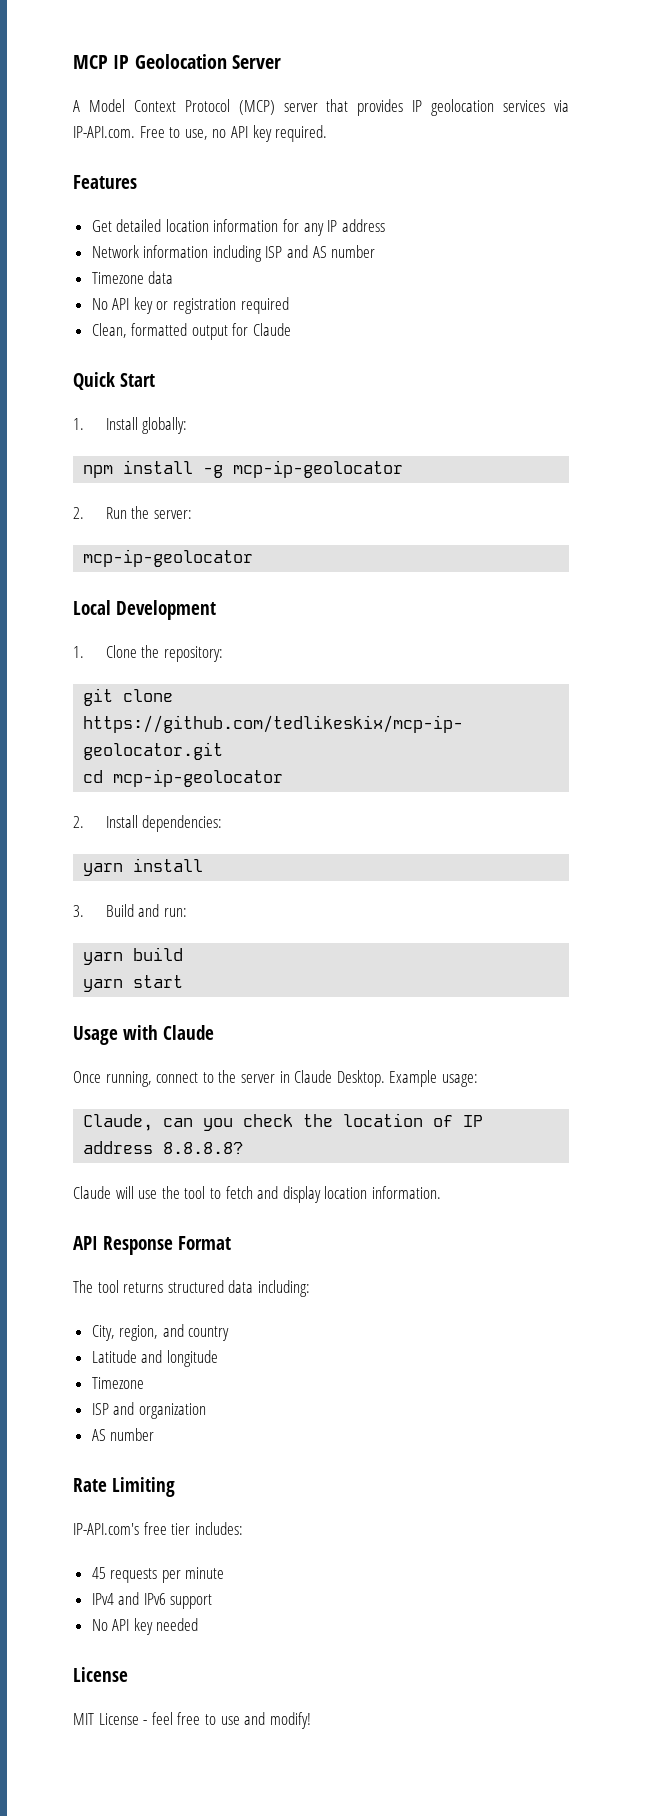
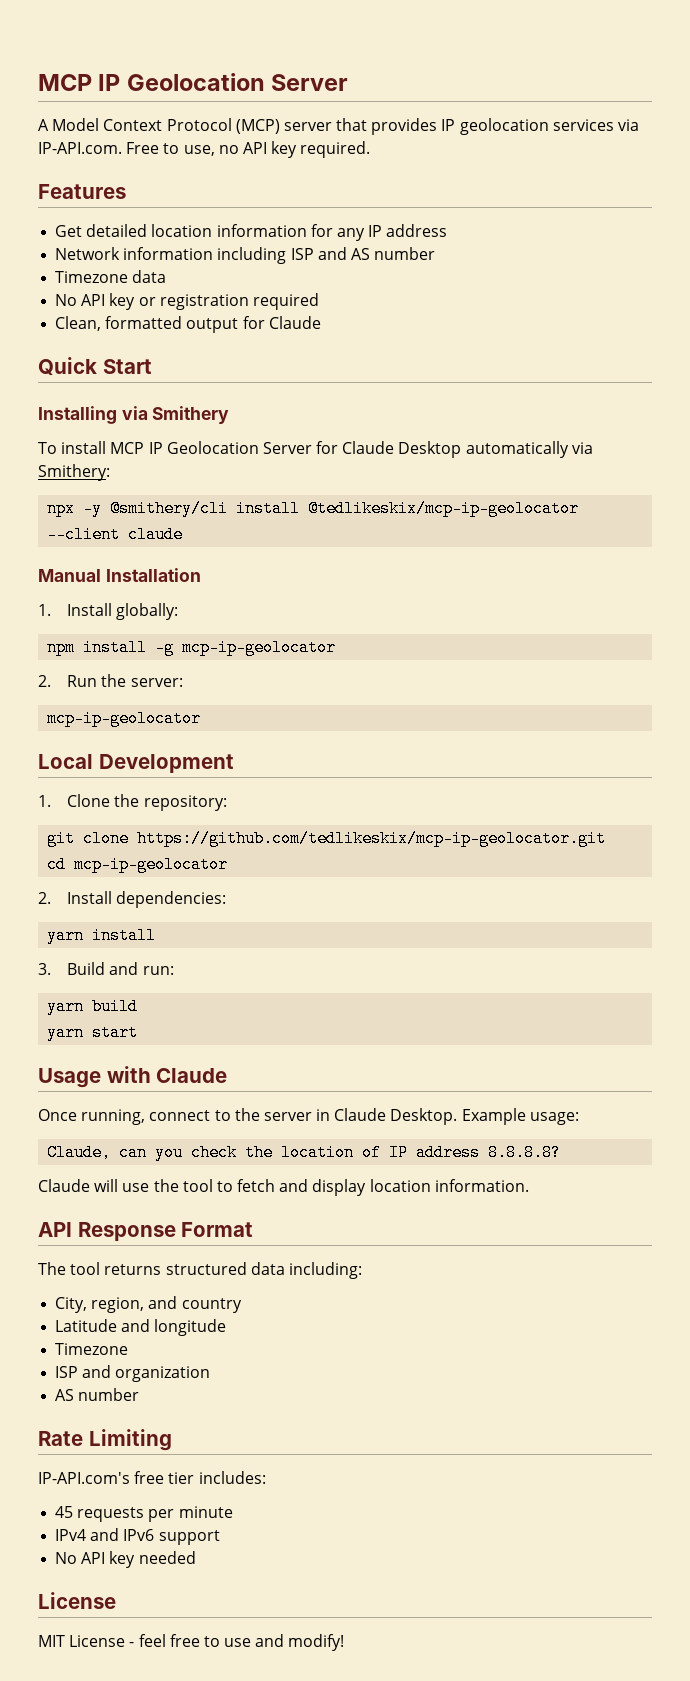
(155, 380) none -> [38,406,230,424] [38,441,593,458] [38,464,110,481] [47,500,580,517] [47,526,184,543] [38,568,201,582] // Installing via Smithery // To install MCP IP Geolocation Server for Claude Desktop automatically via Smithery: // npx -y @smithery/cli install @tedlikeskix/mcp-ip-geolocator --client claude // Manual Installation

